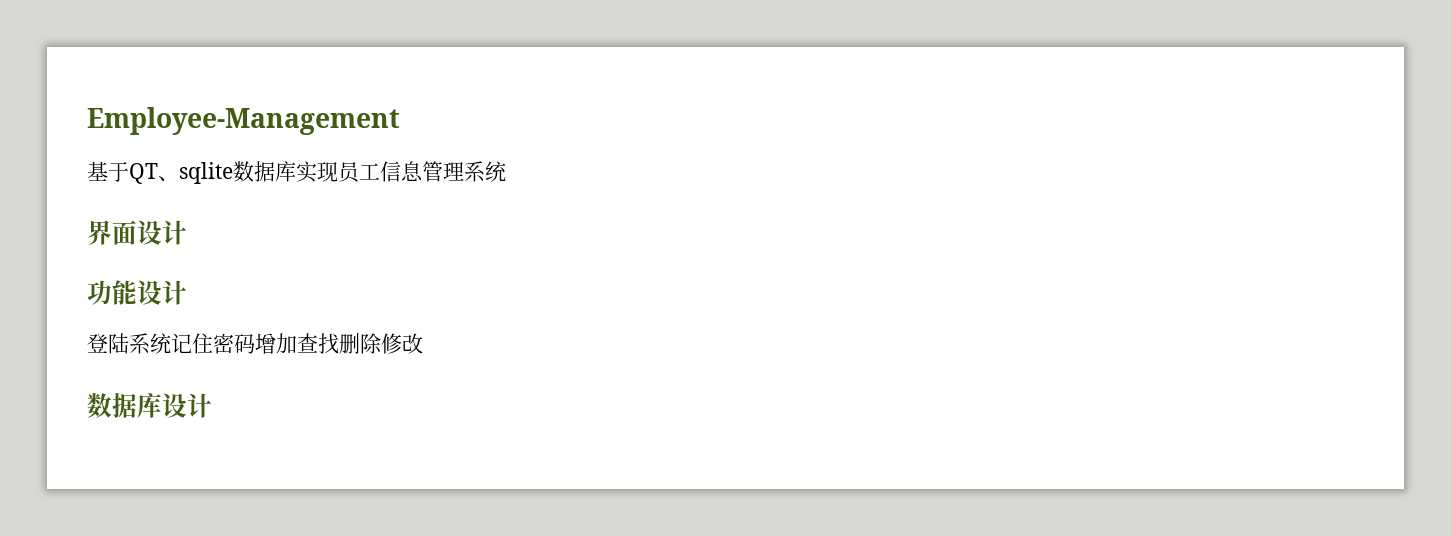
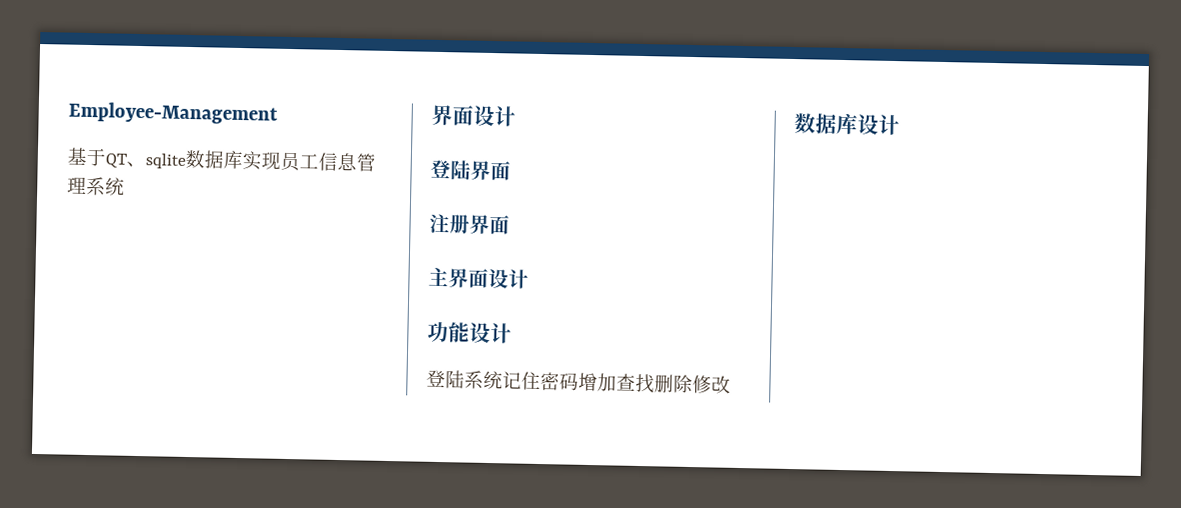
(187, 232) none -> [430,159,511,181] [429,213,510,235] [428,267,529,289] // 登陆界面 // 注册界面 // 主界面设计

